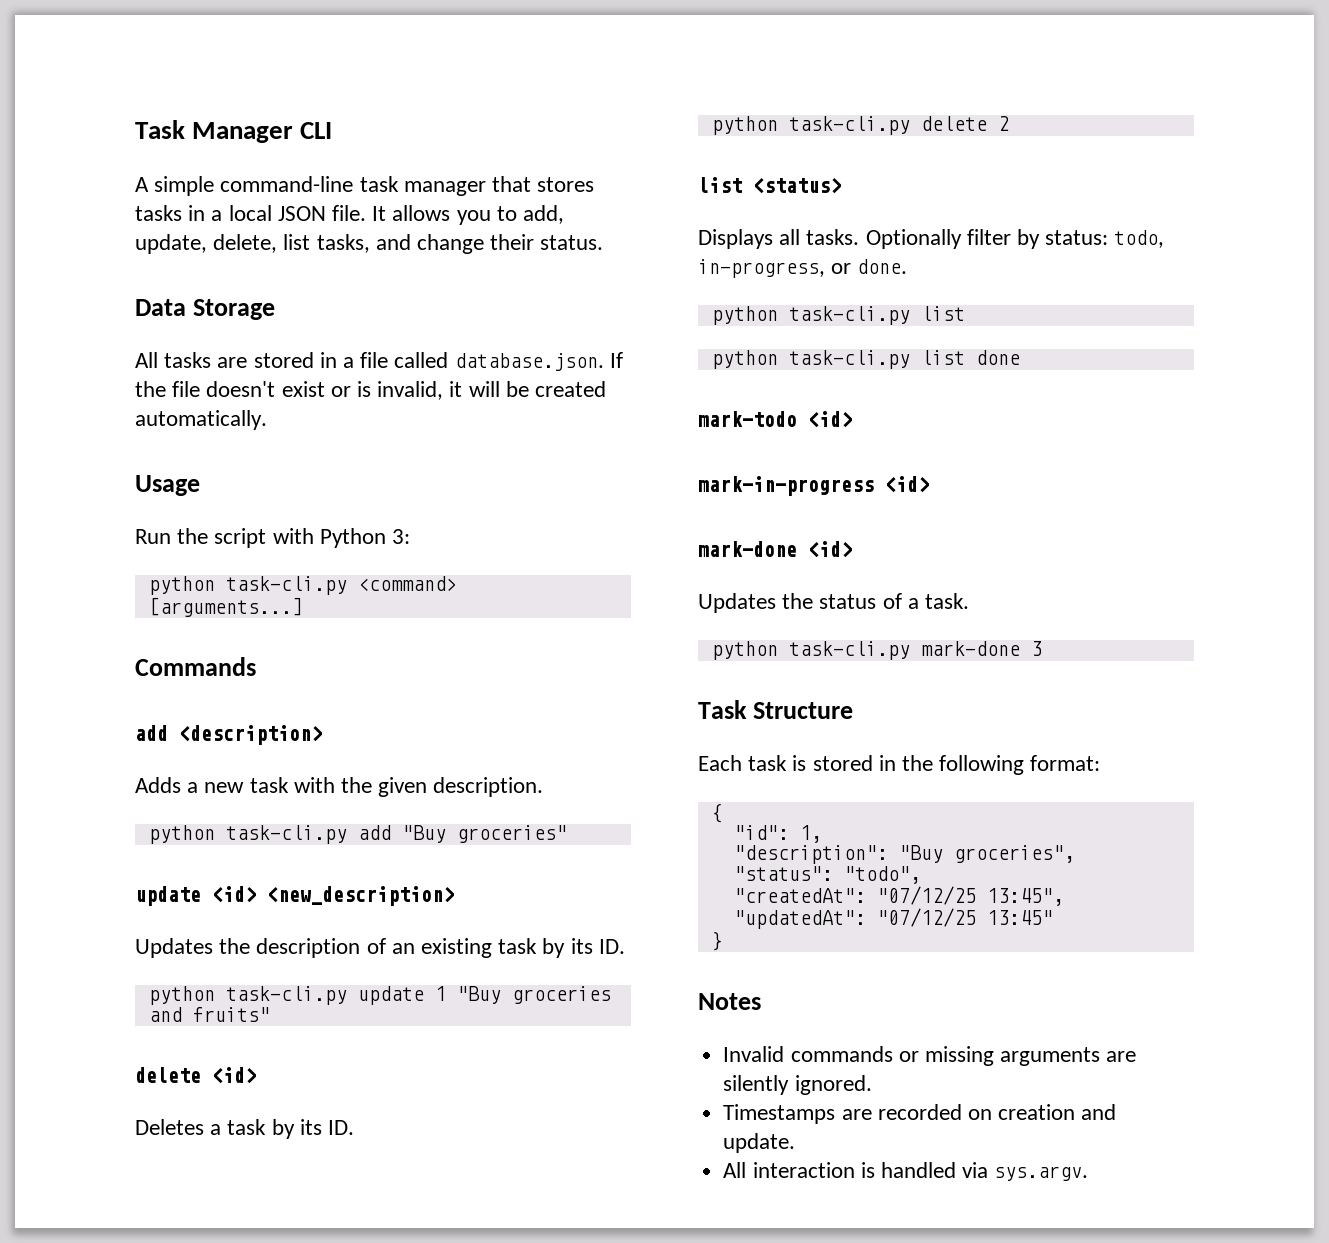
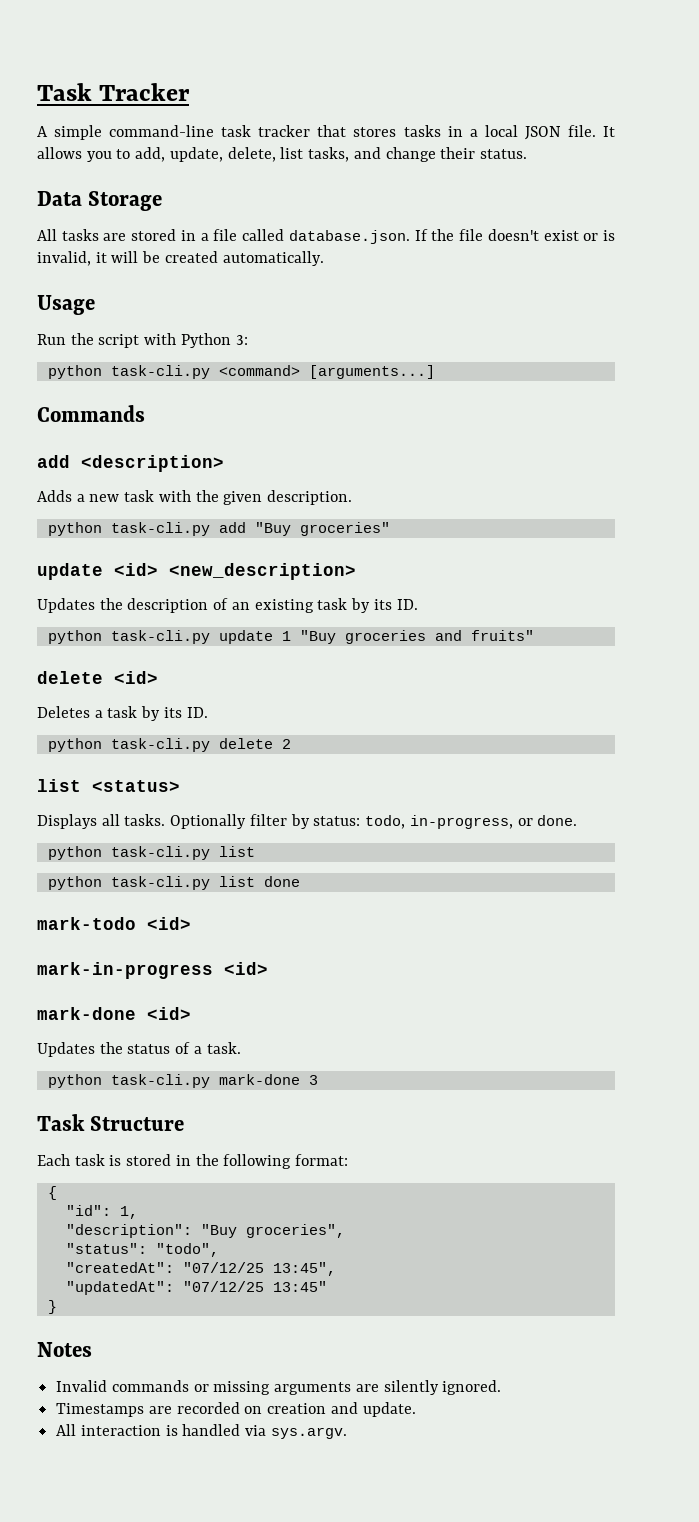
[135,120,333,143] Task Manager CLI -> [37,83,191,101] Task Tracker
[403,181,486,196] manager -> [258,125,311,137] tracker

